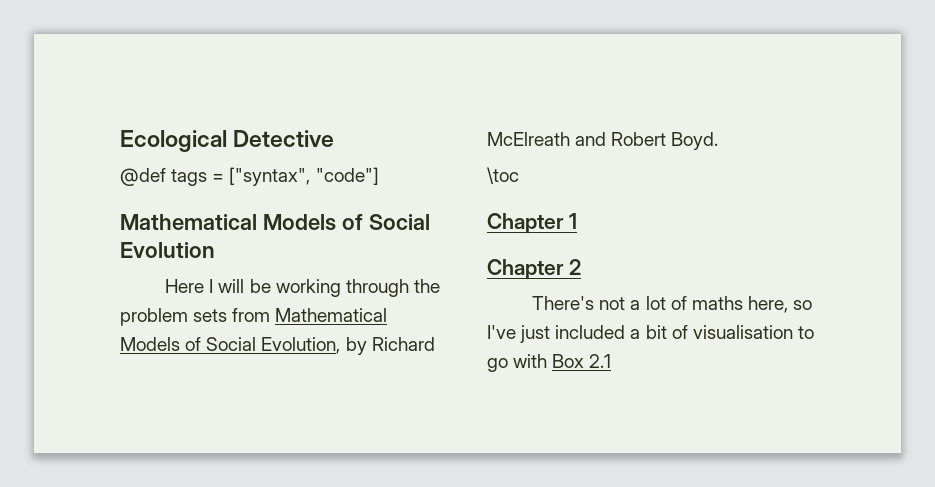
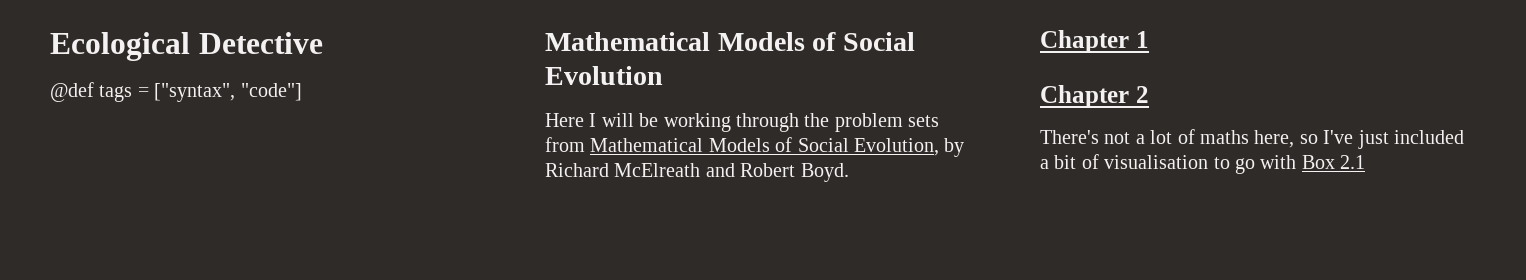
[487,167,519,184] // \toc -> (849, 172) none

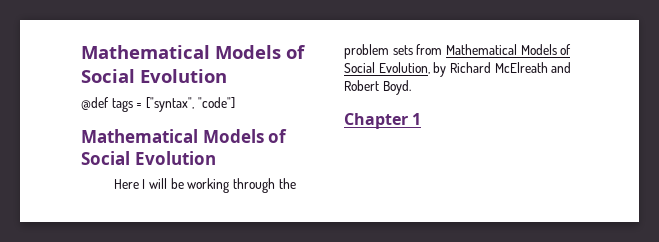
[50,32,323,61] Ecological Detective -> [81,45,305,59] [81,69,227,83] Mathematical Models of Social Evolution
[1040,85,1149,108] [1040,129,1464,149] [1040,154,1366,174] // Chapter 2 // There's not a lot of maths here, so I've just included a bit of visualisation to go with Box 2.1 -> (422, 119) none

